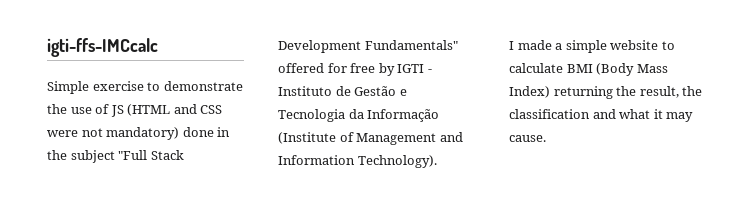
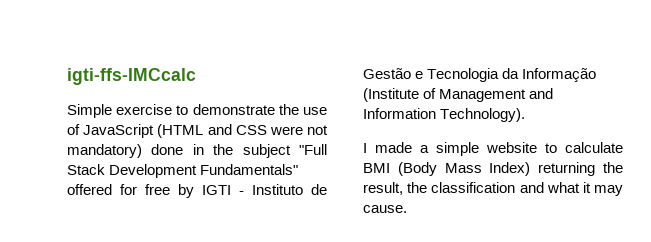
[110,105,124,117] JS -> [83,124,155,138] JavaScript

